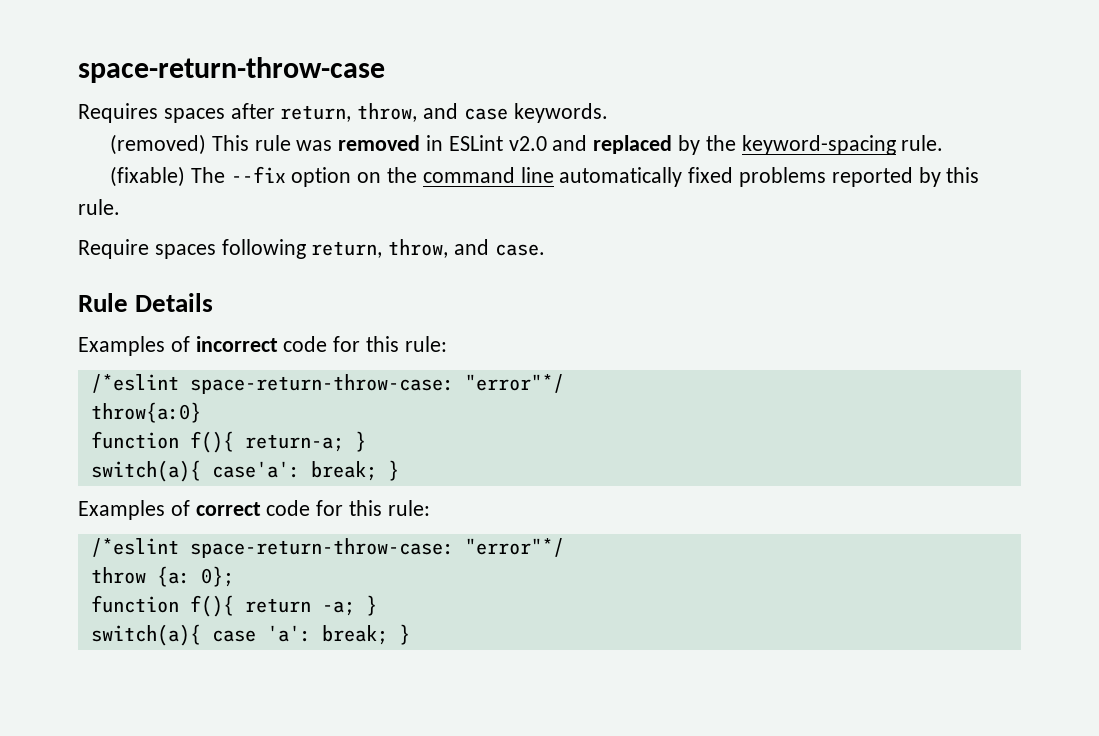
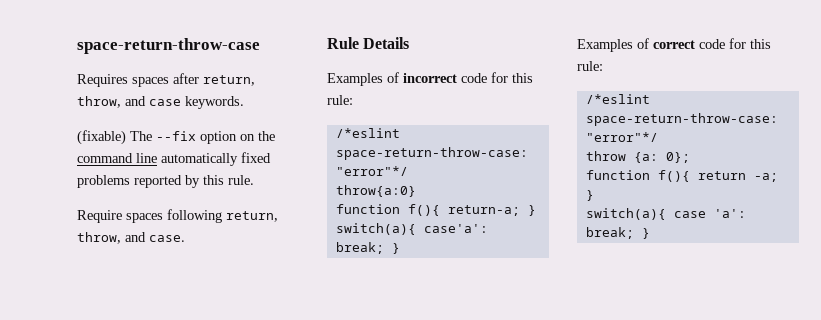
[109,134,944,155] // (removed) This rule was removed in ESLint v2.0 and replaced by the keyword-spacing rule. -> (244, 102) none

